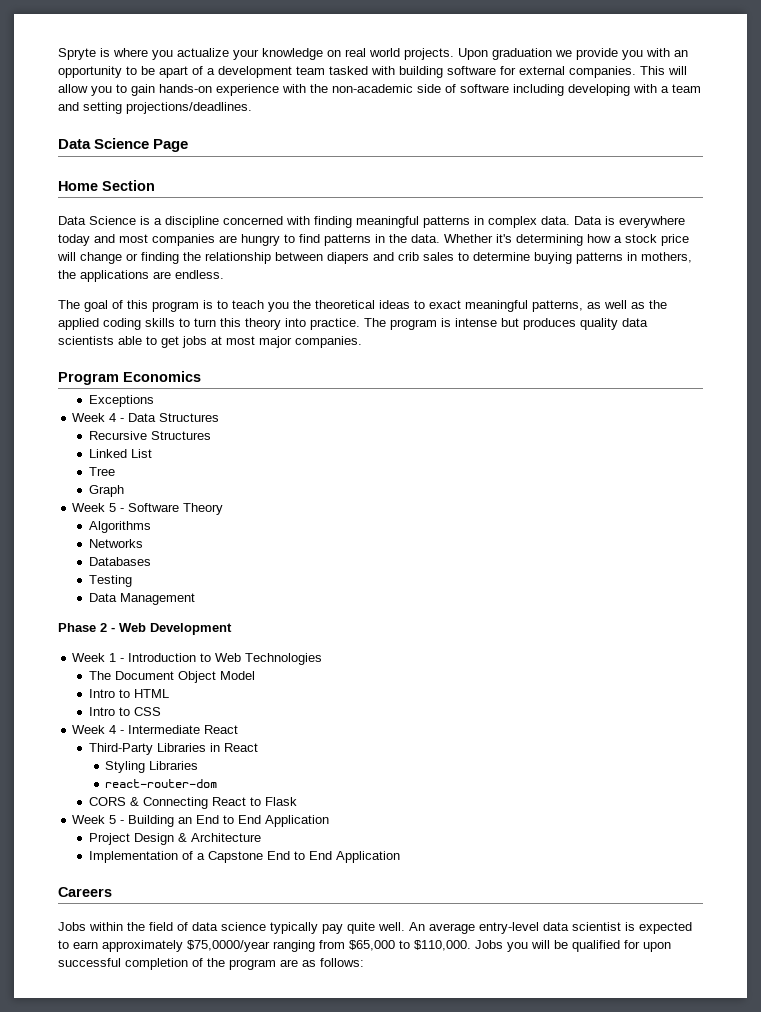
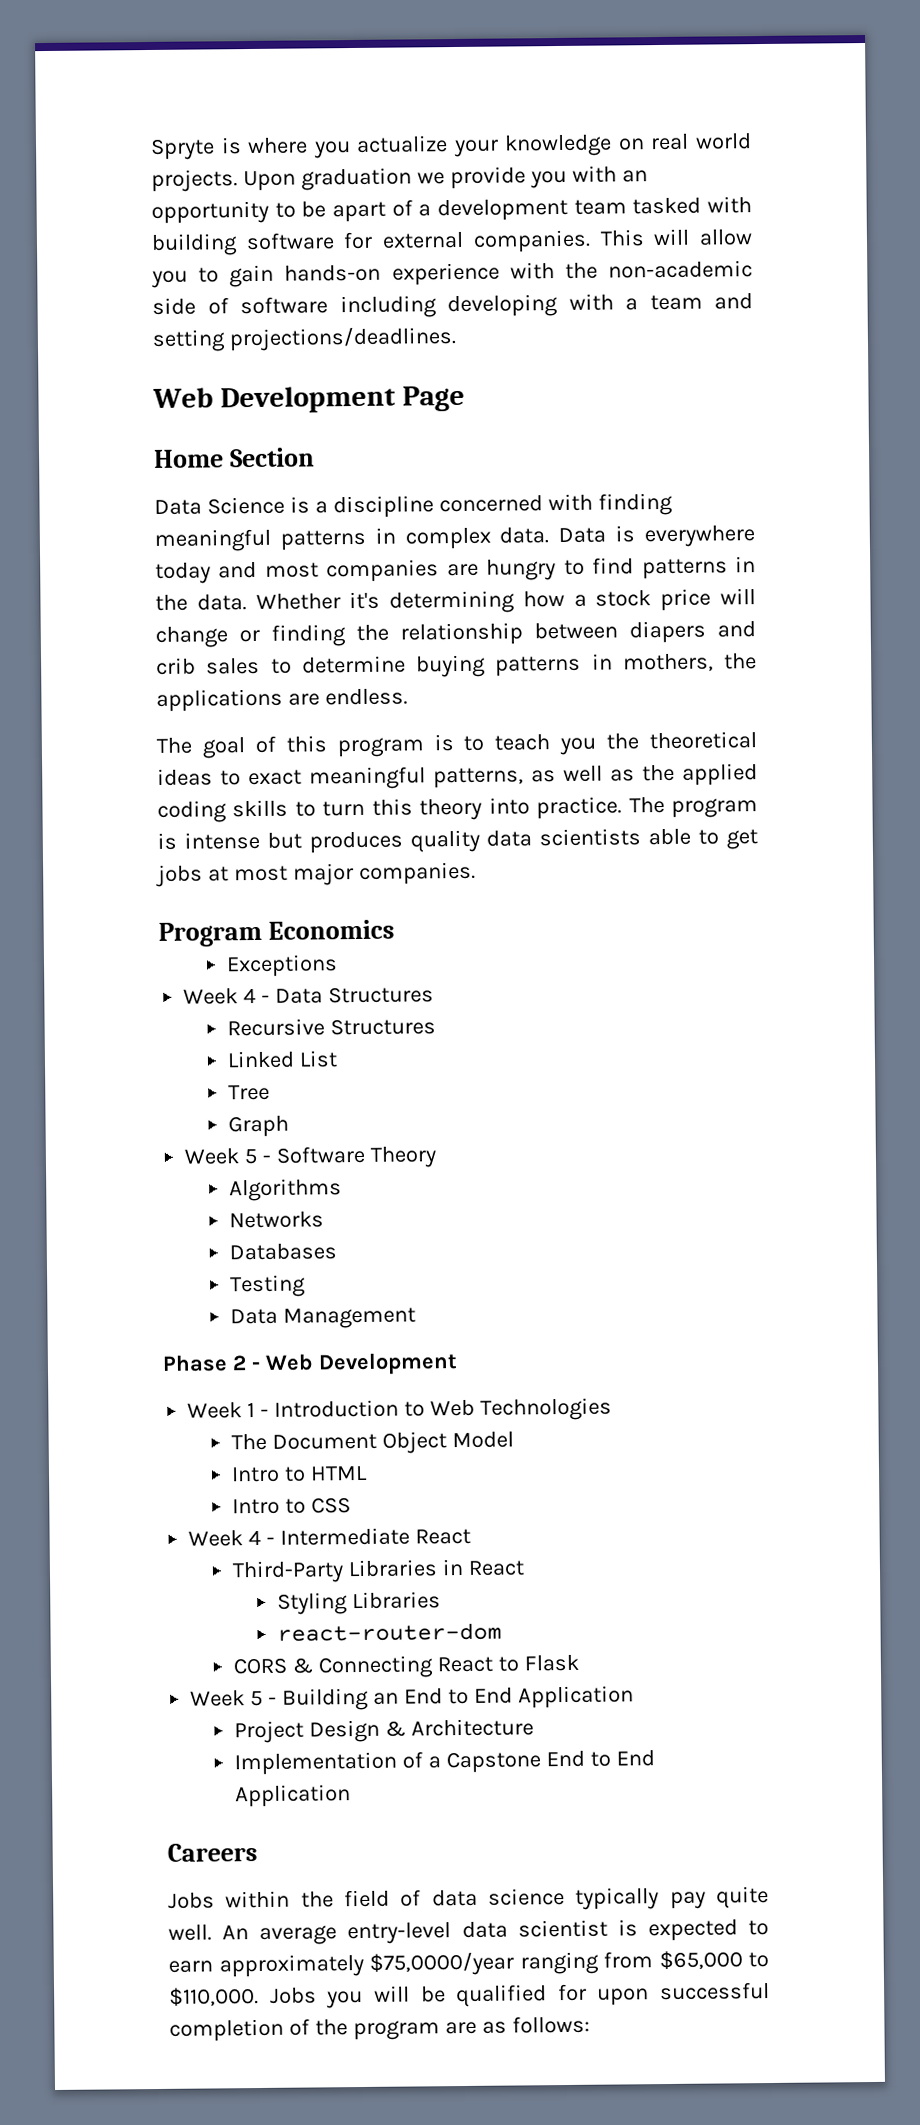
[58,138,150,149] Data Science -> [152,385,396,414] Web Development

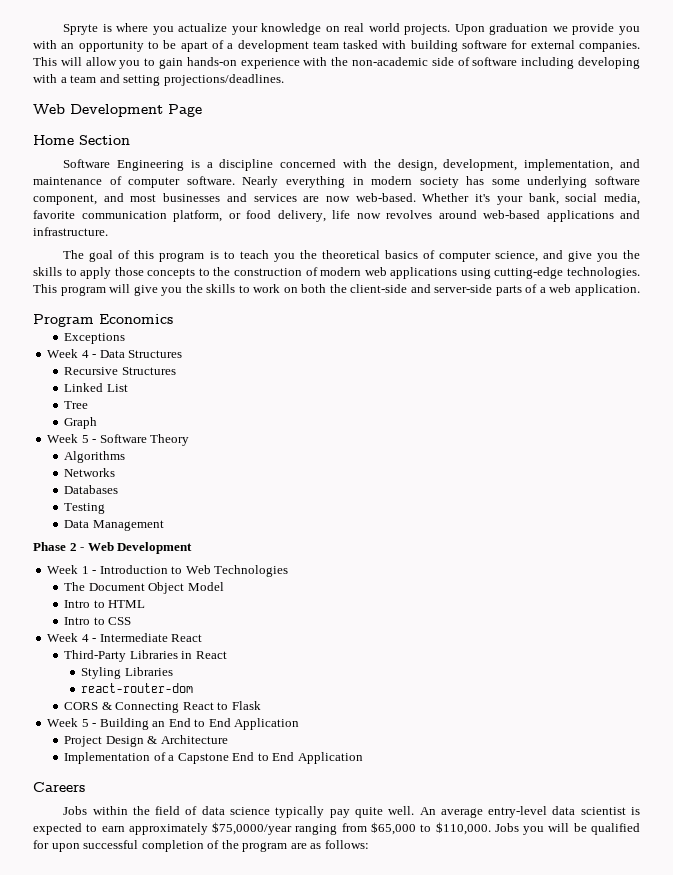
[154,496,285,515] Data Science -> [63,159,185,171] Software Engineering
[597,492,673,516] [154,525,755,552] [155,556,757,584] [155,588,756,614] [155,620,756,648] [156,653,757,678] [156,688,408,712] finding meaningful patterns in complex data. Data is everywhere today and most companies are hungry to find patterns in the data. Whether it's determining how a stock price will change or finding the relationship between diapers and crib sales to determine buying patterns in mothers, the applications are endless. -> [373,159,640,171] [33,176,640,188] [33,193,640,205] [33,210,640,222] [33,227,108,236] the design, development, implementation, and maintenance of computer software. Nearly everything in modern society has some underlying software component, and most businesses and services are now web-based. Whether it's your bank, social media, favorite communication platform, or food delivery, life now revolves around web-based applications and infrastructure.
[157,763,758,790] [157,796,758,823] [157,828,759,854] [156,861,476,887] ideas to exact meaningful patterns, as well as the applied coding skills to turn this theory into practice. The program is intense but produces quality data scientists able to get jobs at most major companies. -> [384,250,640,262] [33,267,640,279] [33,284,640,296] basics of computer science, and give you the skills to apply those concepts to the construction of modern web applications using cutting-edge technologies. This program will give you the skills to work on both the client-side and server-side parts of a web application.

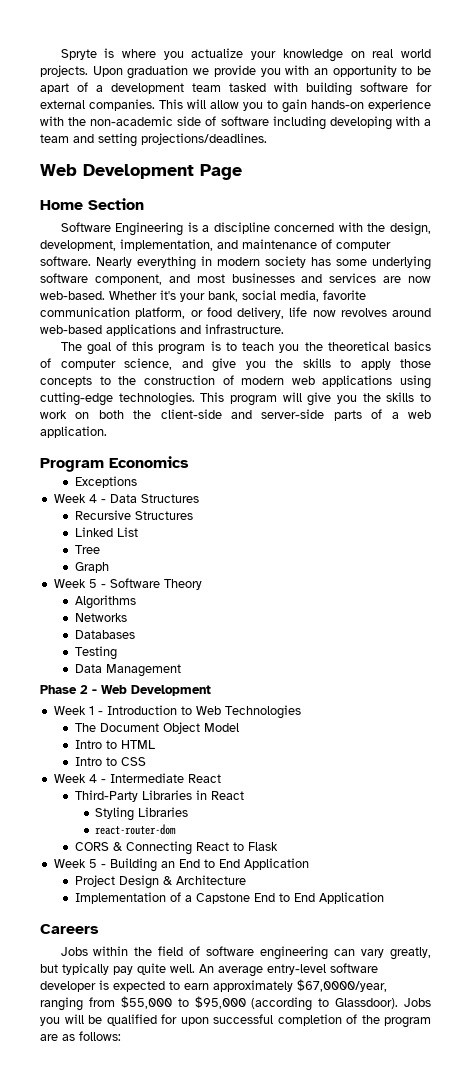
[201,806,271,815] data science -> [206,946,432,960] [40,964,58,973] software engineering can vary greatly, but
[552,806,626,815] data scientist -> [330,963,378,973] [40,981,96,992] software developer
[212,822,293,835] $75,0000/year -> [297,979,387,992] $67,0000/year,
[370,822,491,835] $65,000 to $110,000. -> [120,996,399,1011] $55,000 to $95,000 (according to Glassdoor).

